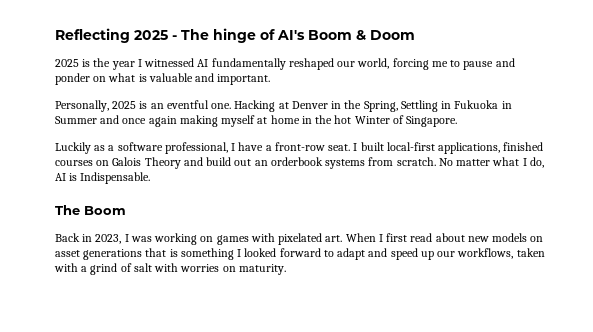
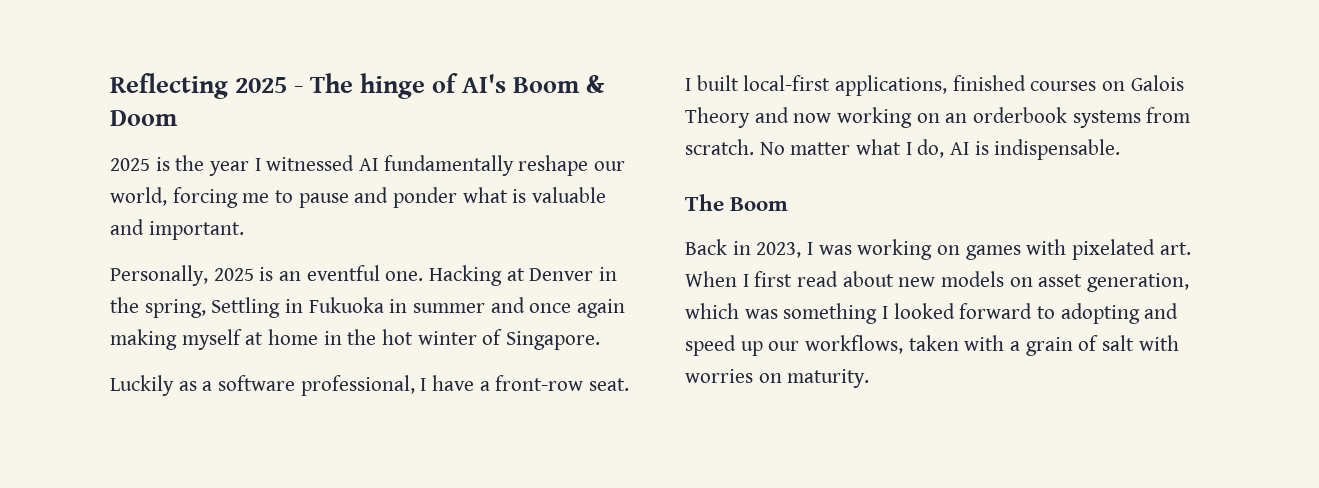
[288,58,334,70] reshaped -> [518,155,589,176] reshape
[93,76,107,82] on -> (458, 197) none
[363,101,398,112] Spring, -> [144,299,206,318] spring,
[55,116,97,124] Summer -> [413,303,486,313] summer
[354,116,390,124] Winter -> [417,331,477,345] winter
[206,157,252,166] build out -> [793,107,940,128] now working on
[80,172,151,184] Indispensable. -> [994,139,1121,160] indispensable.
[83,248,178,260] generations that is -> [1087,273,1190,292] [685,303,778,319] generation, which was
[337,248,366,260] adapt -> [1060,303,1140,324] adopting
[90,263,118,275] grind -> [1025,337,1073,356] grain

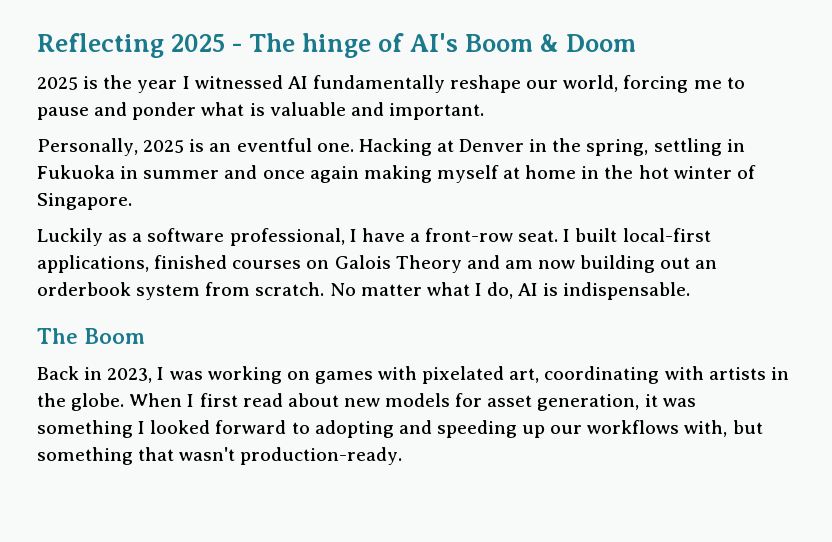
[211,297,281,318] Settling -> [653,138,722,156] settling
[793,107,940,128] now working on -> [504,255,691,273] am now building out
[1072,110,1141,128] systems -> [136,284,201,300] system
[1159,242,1191,255] art. -> [509,366,789,384] [37,393,125,411] art, coordinating with artists in the globe.
[1009,277,1033,287] on -> [455,393,483,407] for
[685,303,739,319] which -> [644,394,658,407] it
[685,335,736,356] speed -> [436,420,517,438] speeding
[805,335,1179,356] [685,369,870,388] workflows, taken with a grain of salt with worries on maturity. -> [587,420,763,437] [37,447,403,465] workflows with, but something that wasn't production-ready.

